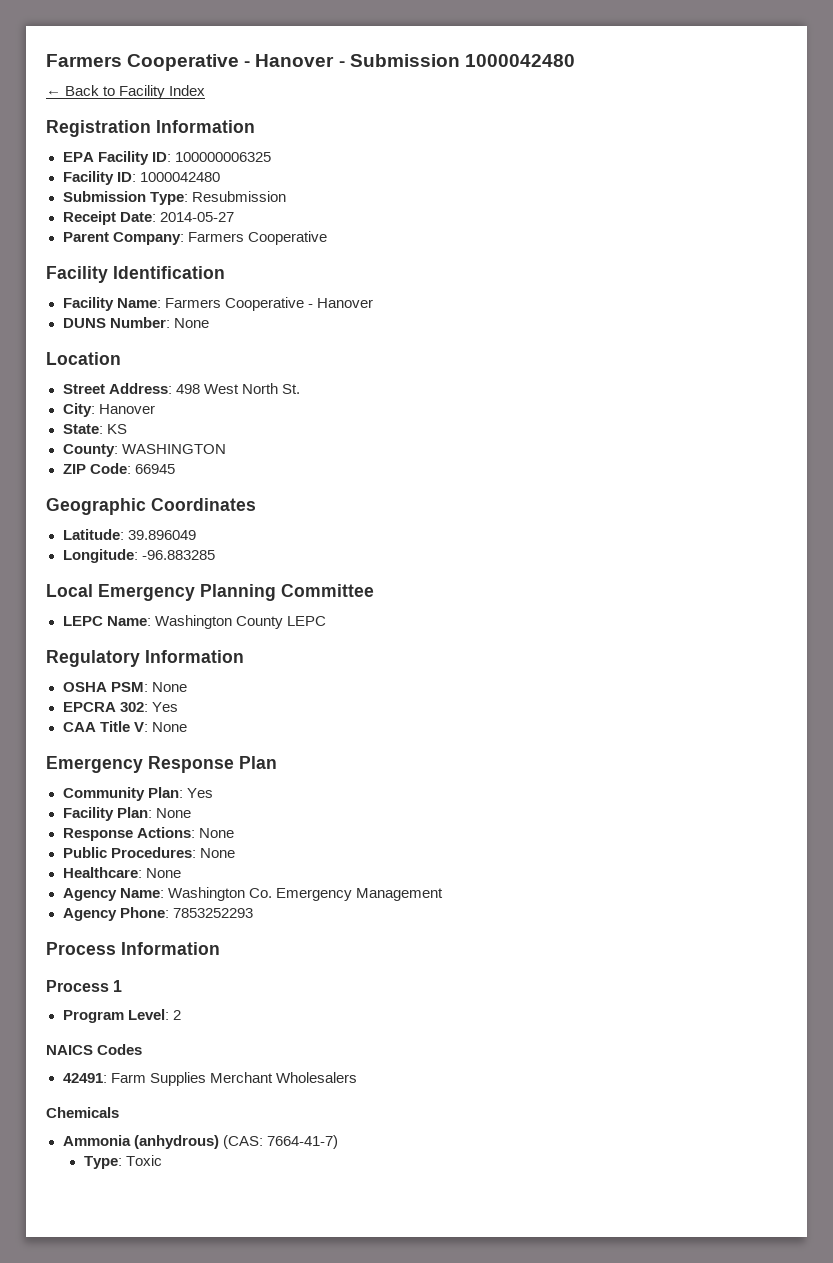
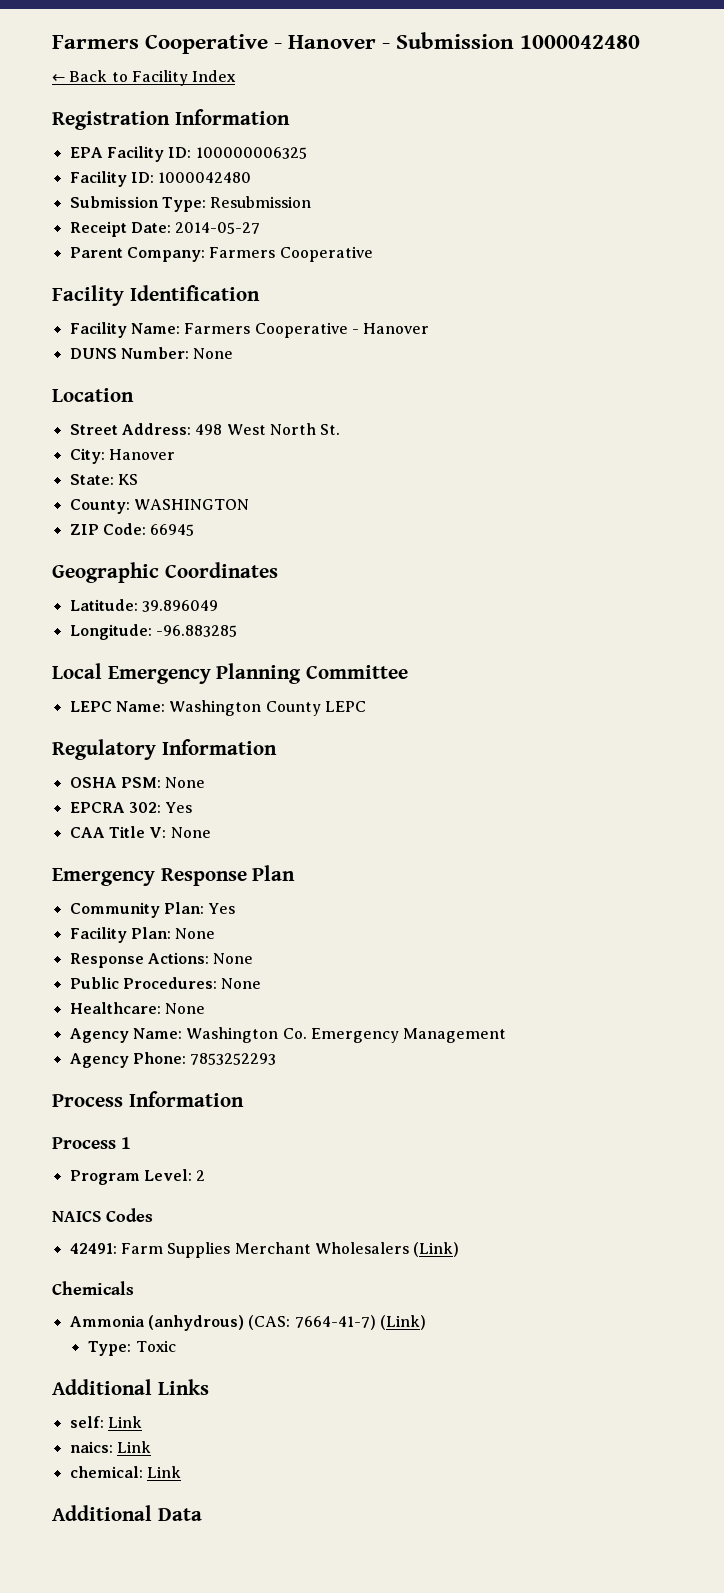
(357, 1077) none -> [413,1242,460,1257] (Link)
(338, 1142) none -> [379,1315,426,1330] (Link)
(162, 1160) none -> [52,1379,209,1395] [69,1416,142,1428] [69,1441,151,1453] [69,1466,181,1478] [52,1505,202,1521] // Additional Links // self: Link // naics: Link // chemical: Link // Additional Data

